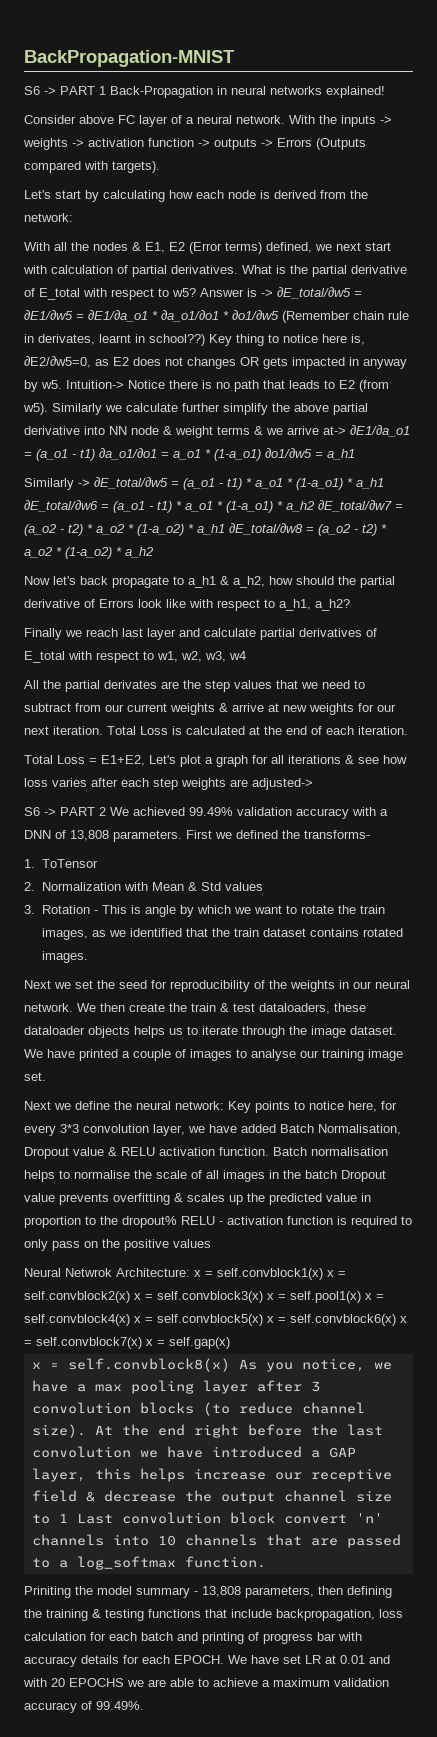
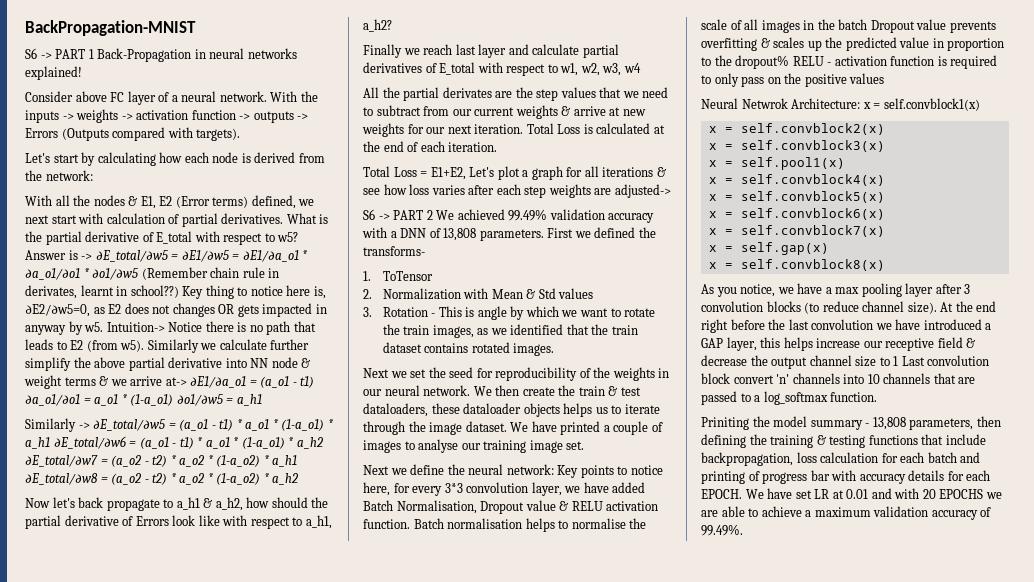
(323, 1274) none -> (980, 104) //
(130, 1297) none -> (885, 129) //
(263, 1297) none -> (885, 146) //
(361, 1297) none -> (845, 163) //
(130, 1320) none -> (885, 180) //
(263, 1320) none -> (885, 197) //
(396, 1320) none -> (885, 214) //
(142, 1343) none -> (885, 231) //
(230, 1365) none -> (885, 265) //

